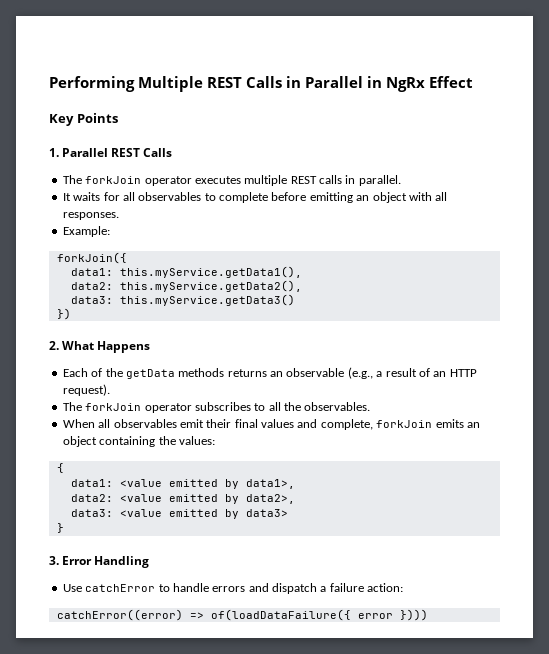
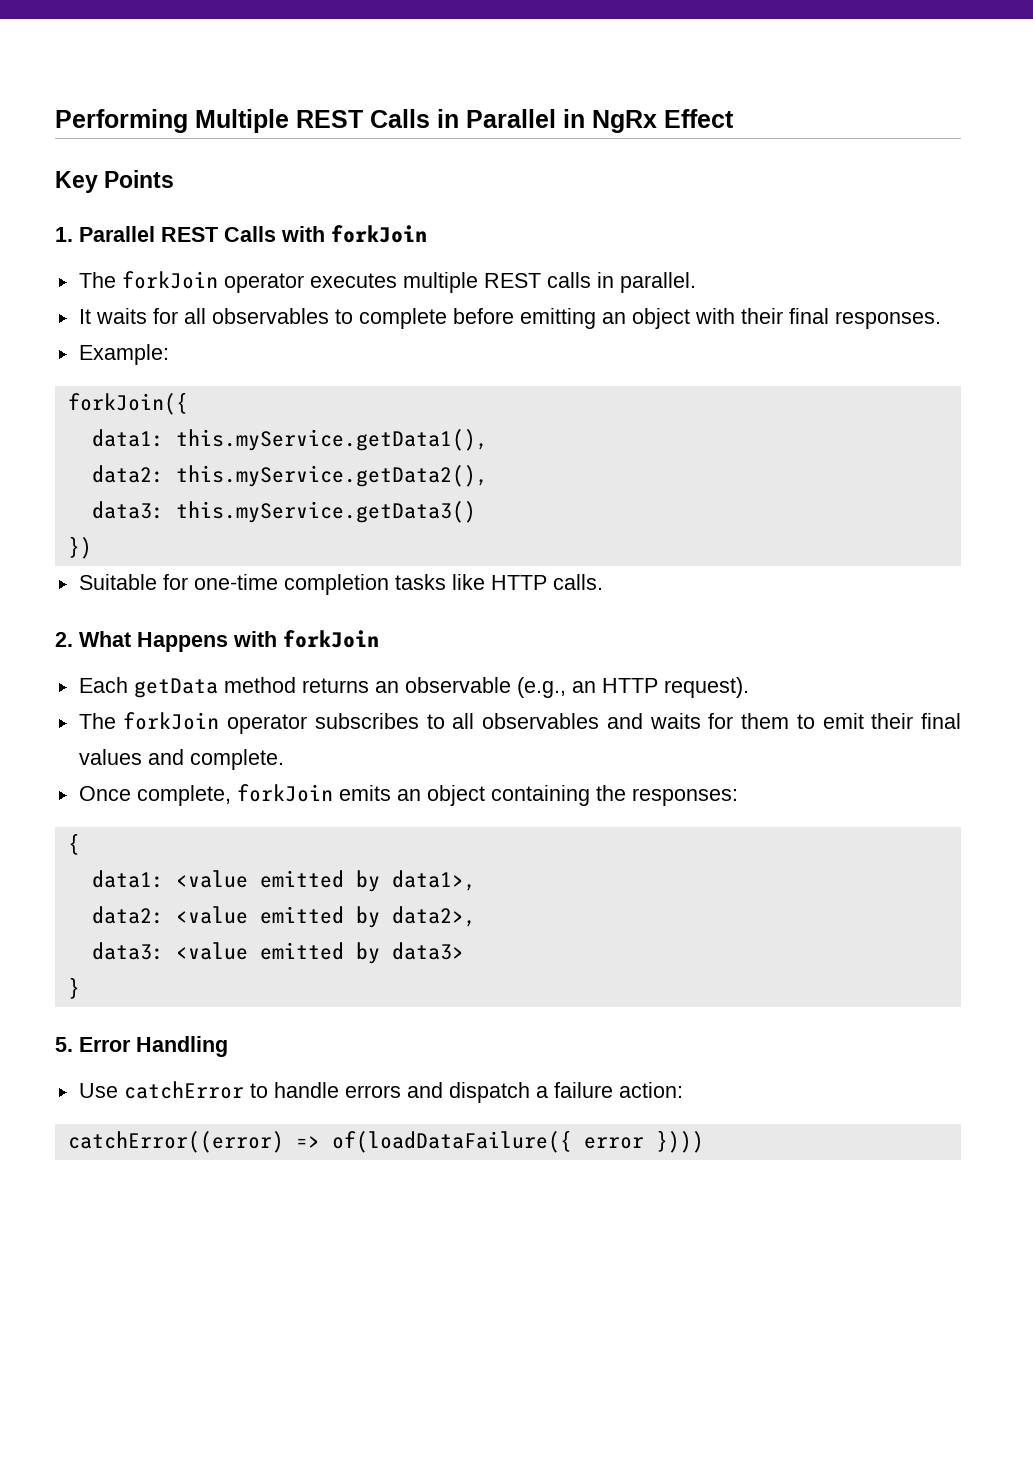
(173, 152) none -> [281,225,427,243] with forkJoin
[435,192,448,201] all -> [740,308,829,324] their final
(71, 314) none -> [78,574,603,595] // Suitable for one-time completion tasks like HTTP calls.
(151, 347) none -> [233,630,379,648] with forkJoin
[91,368,225,379] of the getData methods -> [133,677,296,698] getData method
[376,368,430,377] a result of -> (566, 687) none
[284,402,371,411] [62,419,177,428] the observables. // When all observables -> [482,713,815,729] observables and waits for them to
(318, 423) none -> [189,749,284,770] [78,786,131,801] complete. // Once
[178,436,215,445] values: -> [631,788,738,806] responses:
[49,556,59,565] 3. -> [55,1037,73,1052] 5.

